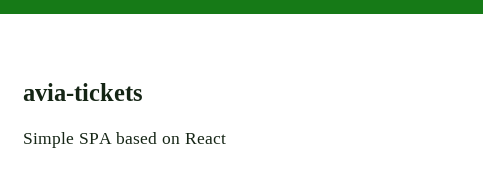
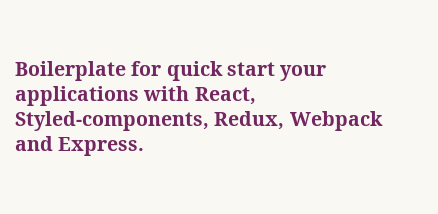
[23,83,143,101] [23,132,226,148] avia-tickets // Simple SPA based on React -> [15,61,327,81] [15,86,256,106] [15,111,383,131] [15,136,145,156] Boilerplate for quick start your applications with React, Styled-components, Redux, Webpack and Express.

